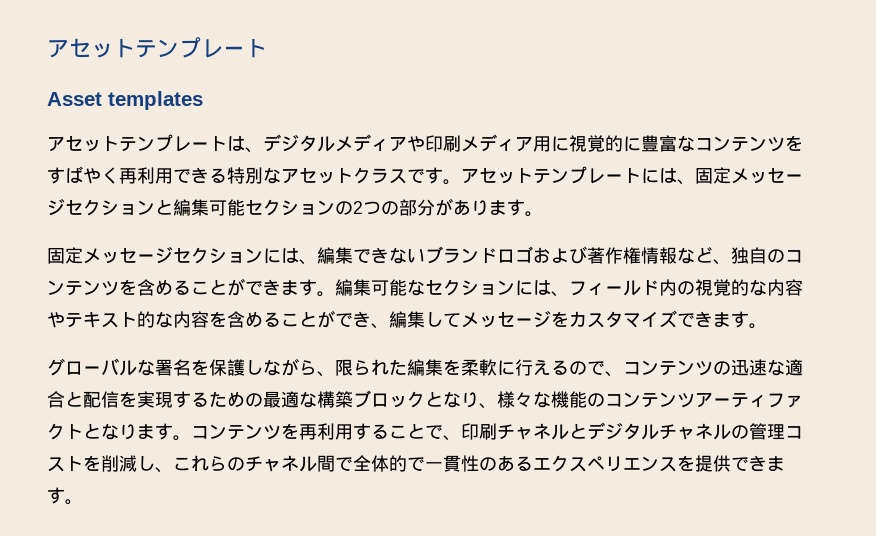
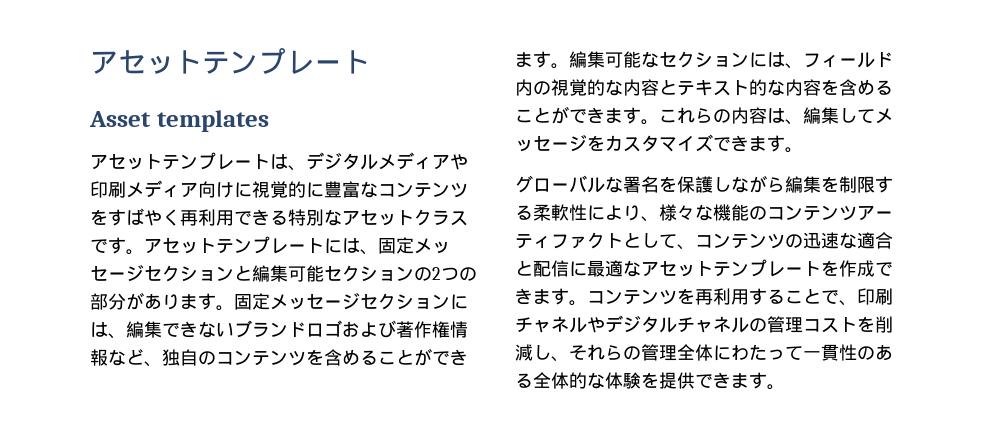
[533,136,551,152] 用 -> [198,181,234,198] 向け
(543, 214) // -> (234, 308) none
[47,312,65,328] や -> [659,79,677,95] と
(371, 319) none -> [605,107,785,125] ます。これらの内容は
[317,359,803,377] [47,390,461,408] 、限られた編集を柔軟に行えるので、コンテンツの迅速な適合と配信を実現するための最適な構築ブロックとな -> [785,176,893,193] [515,204,623,221] 編集を制限する柔軟性によ
[101,423,137,440] なり -> [641,232,893,250] [515,259,893,277] [515,288,533,305] して、コンテンツの迅速な適合と配信に最適なアセットテンプレートを作成でき
[569,423,587,439] と -> [587,317,605,333] や
[173,455,677,472] これらのチャネル間で全体的で一貫性のあるエクスペリエンス -> [569,344,893,361] [515,372,641,389] それらの管理全体にわたって一貫性のある全体的な体験

